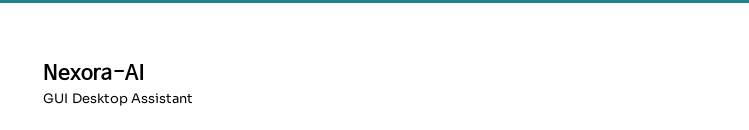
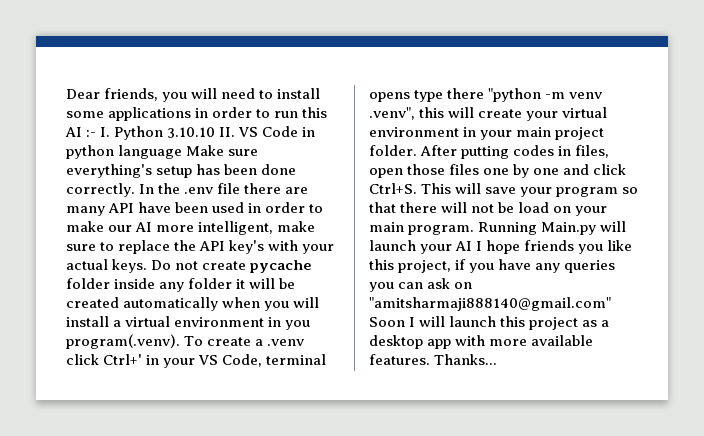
[43,64,144,81] [43,93,194,106] Nexora-AI // GUI Desktop Assistant -> [66,88,321,102] [66,107,328,121] [65,126,316,140] [66,145,259,159] [66,164,297,178] [66,183,309,197] [66,202,324,216] [66,221,316,235] [66,240,335,254] [66,259,313,273] [66,278,296,292] [66,297,320,311] [66,316,311,330] [66,334,306,349] [66,354,327,368] [369,88,604,102] [369,107,608,121] [369,127,605,140] [369,145,610,159] [369,164,627,178] [369,183,639,197] [369,202,608,216] [369,221,627,235] [369,240,633,254] [369,259,616,273] [369,278,473,292] [369,297,611,311] [369,316,610,330] [369,335,594,349] [369,354,498,365] Dear friends, you will need to install some applications in order to run this AI :- I. Python 3.10.10 II. VS Code in python language Make sure everything's setup has been done correctly. In the .env file there are many API have been used in order to make our AI more intelligent, make sure to replace the API key's with your actual keys. Do not create pycache folder inside any folder it will be created automatically when you will install a virtual environment in you program(.venv). To create a .venv click Ctrl+' in your VS Code, terminal opens type there "python -m venv .venv", this will create your virtual environment in your main project folder. After putting codes in files, open those files one by one and click Ctrl+S. This will save your program so that there will not be load on your main program. Running Main.py will launch your AI I hope friends you like this project, if you have any queries you can ask on "amitsharmaji888140@gmail.com" Soon I will launch this project as a desktop app with more available features. Thanks...

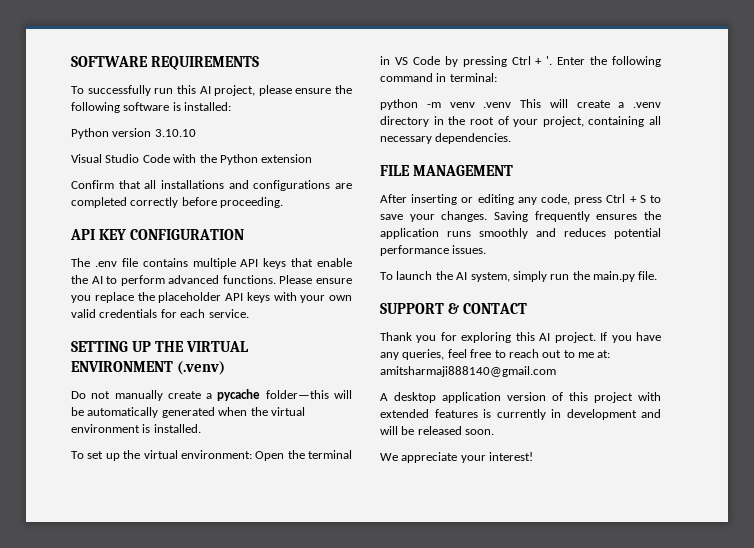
[66,88,321,102] [66,107,328,121] [65,126,316,140] [66,145,259,159] [66,164,297,178] [66,183,309,197] [66,202,324,216] [66,221,316,235] [66,240,335,254] [66,259,313,273] [66,278,296,292] [66,297,320,311] [66,316,311,330] [66,334,306,349] [66,354,327,368] [369,88,604,102] [369,107,608,121] [369,127,605,140] [369,145,610,159] [369,164,627,178] [369,183,639,197] [369,202,608,216] [369,221,627,235] [369,240,633,254] [369,259,616,273] [369,278,473,292] [369,297,611,311] [369,316,610,330] [369,335,594,349] [369,354,498,365] Dear friends, you will need to install some applications in order to run this AI :- I. Python 3.10.10 II. VS Code in python language Make sure everything's setup has been done correctly. In the .env file there are many API have been used in order to make our AI more intelligent, make sure to replace the API key's with your actual keys. Do not create pycache folder inside any folder it will be created automatically when you will install a virtual environment in you program(.venv). To create a .venv click Ctrl+' in your VS Code, terminal opens type there "python -m venv .venv", this will create your virtual environment in your main project folder. After putting codes in files, open those files one by one and click Ctrl+S. This will save your program so that there will not be load on your main program. Running Main.py will launch your AI I hope friends you like this project, if you have any queries you can ask on "amitsharmaji888140@gmail.com" Soon I will launch this project as a desktop app with more available features. Thanks... -> [71,56,260,70] [71,85,352,96] [71,102,232,113] [71,128,196,139] [71,154,313,165] [71,180,352,191] [71,197,284,208] [70,229,245,240] [71,258,352,269] [71,275,352,286] [71,292,352,303] [71,309,249,318] [71,341,250,352] [71,361,226,375] [71,389,352,401] [71,407,305,418] [71,424,201,433] [71,450,352,461] [380,56,661,67] [380,73,497,82] [380,99,661,110] [380,116,661,127] [380,133,512,144] [380,165,514,176] [380,194,661,205] [380,211,661,222] [380,228,661,239] [380,245,487,256] [380,271,658,282] [380,303,528,314] [380,332,661,343] [380,349,611,360] [380,366,556,377] [380,392,661,403] [380,409,661,420] [380,426,495,435] [380,452,534,463] SOFTWARE REQUIREMENTS // To successfully run this AI project, please ensure the following software is installed: // Python version 3.10.10 // Visual Studio Code with the Python extension // Confirm that all installations and configurations are completed correctly before proceeding. // API KEY CONFIGURATION // The .env file contains multiple API keys that enable the AI to perform advanced functions. Please ensure you replace the placeholder API keys with your own valid credentials for each service. // SETTING UP THE VIRTUAL ENVIRONMENT (.venv) // Do not manually create a pycache folder—this will be automatically generated when the virtual environment is installed. // To set up the virtual environment: Open the terminal in VS Code by pressing Ctrl + '. Enter the following command in terminal: // python -m venv .venv This will create a .venv directory in the root of your project, containing all necessary dependencies. // FILE MANAGEMENT // After inserting or editing any code, press Ctrl + S to save your changes. Saving frequently ensures the application runs smoothly and reduces potential performance issues. // To launch the AI system, simply run the main.py file. // SUPPORT & CONTACT // Thank you for exploring this AI project. If you have any queries, feel free to reach out to me at: amitsharmaji888140@gmail.com // A desktop application version of this project with extended features is currently in development and will be released soon. // We appreciate your interest!

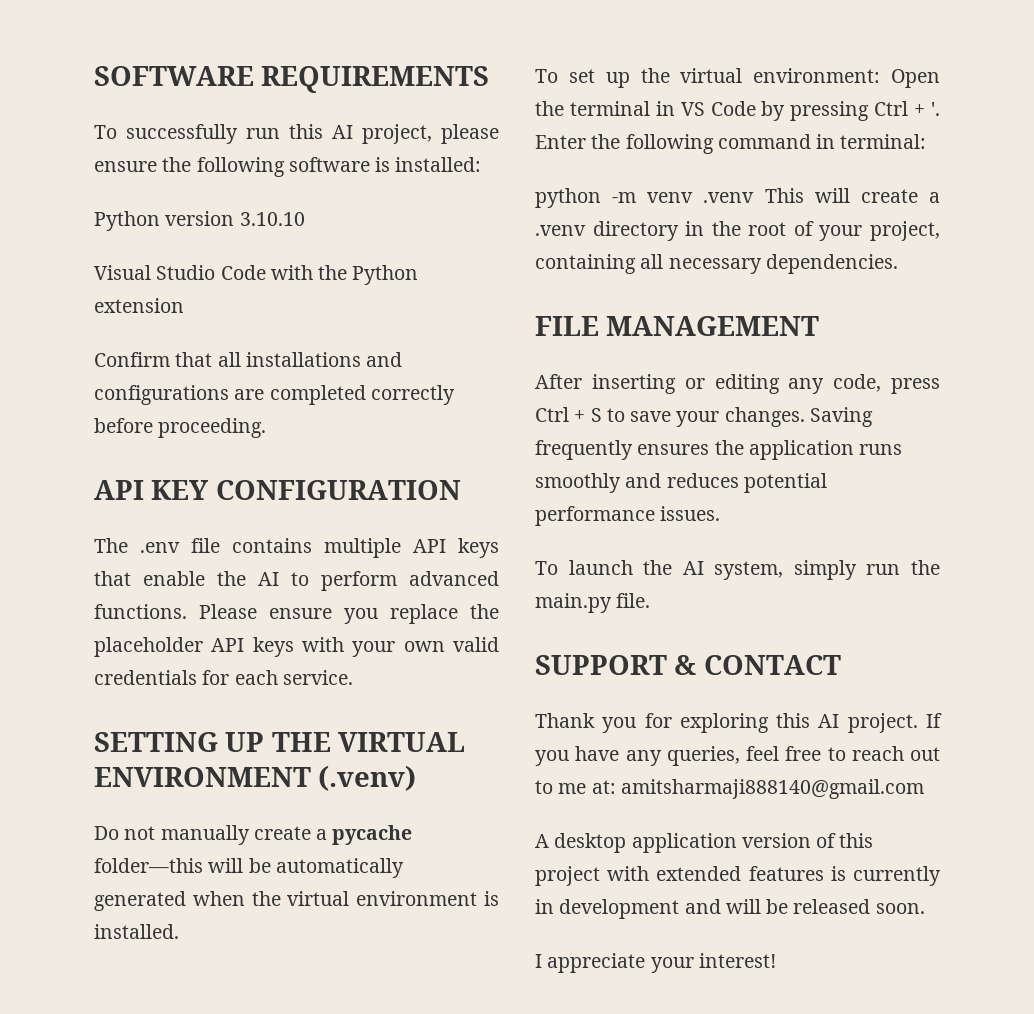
[380,453,398,461] We -> [535,954,542,968] I

